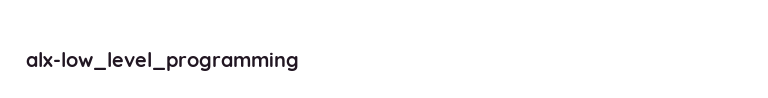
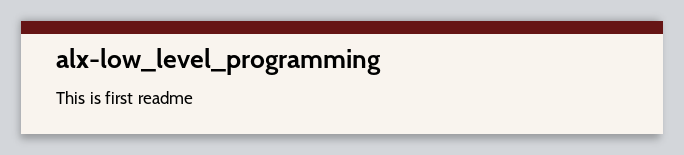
(299, 61) none -> [56,91,193,104] // This is first readme

